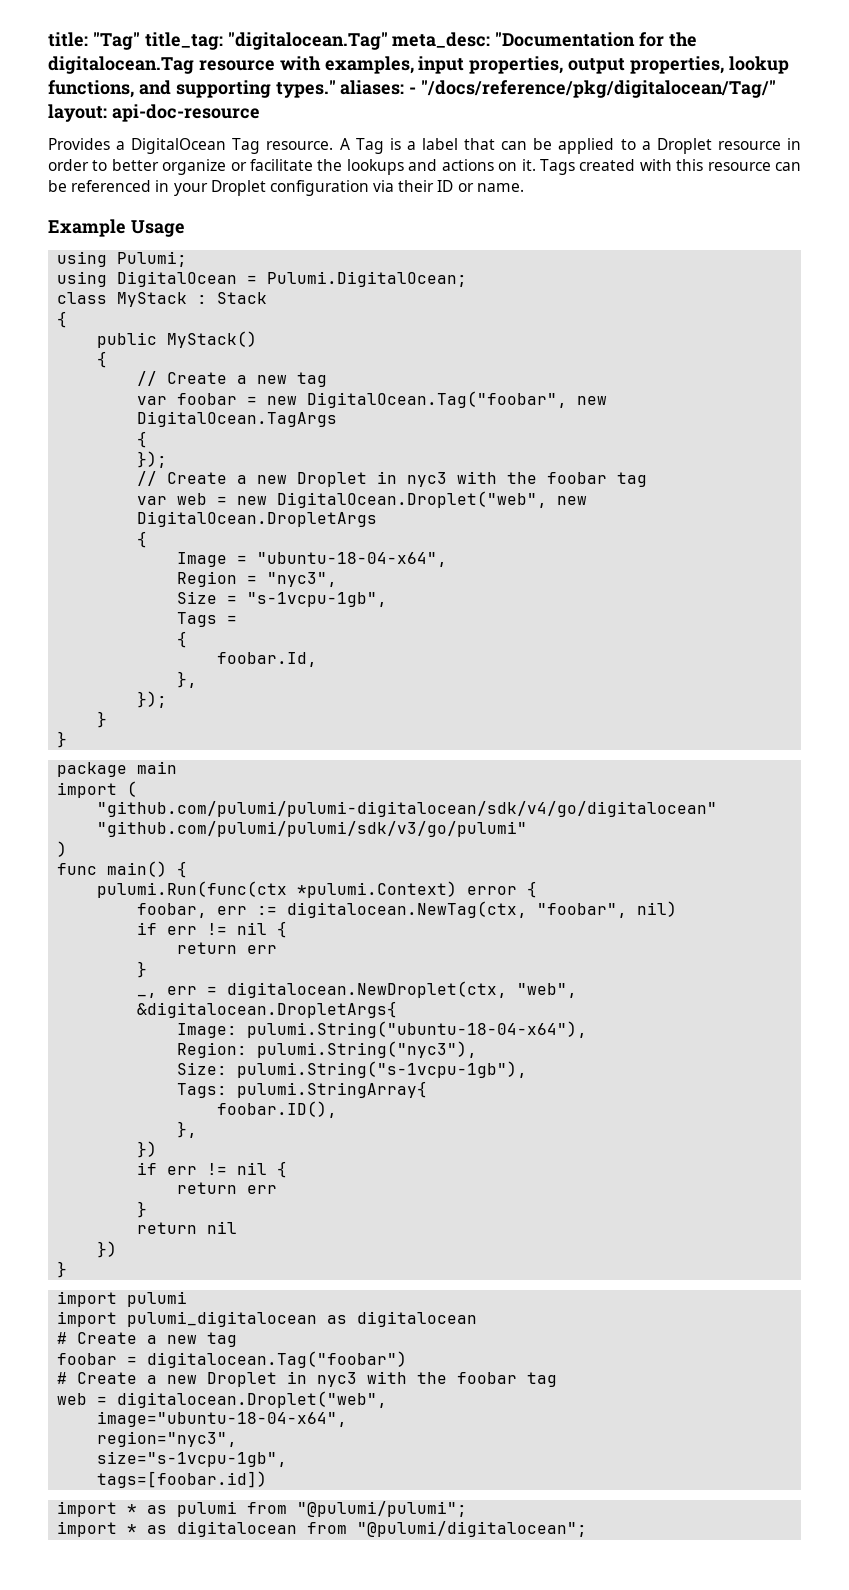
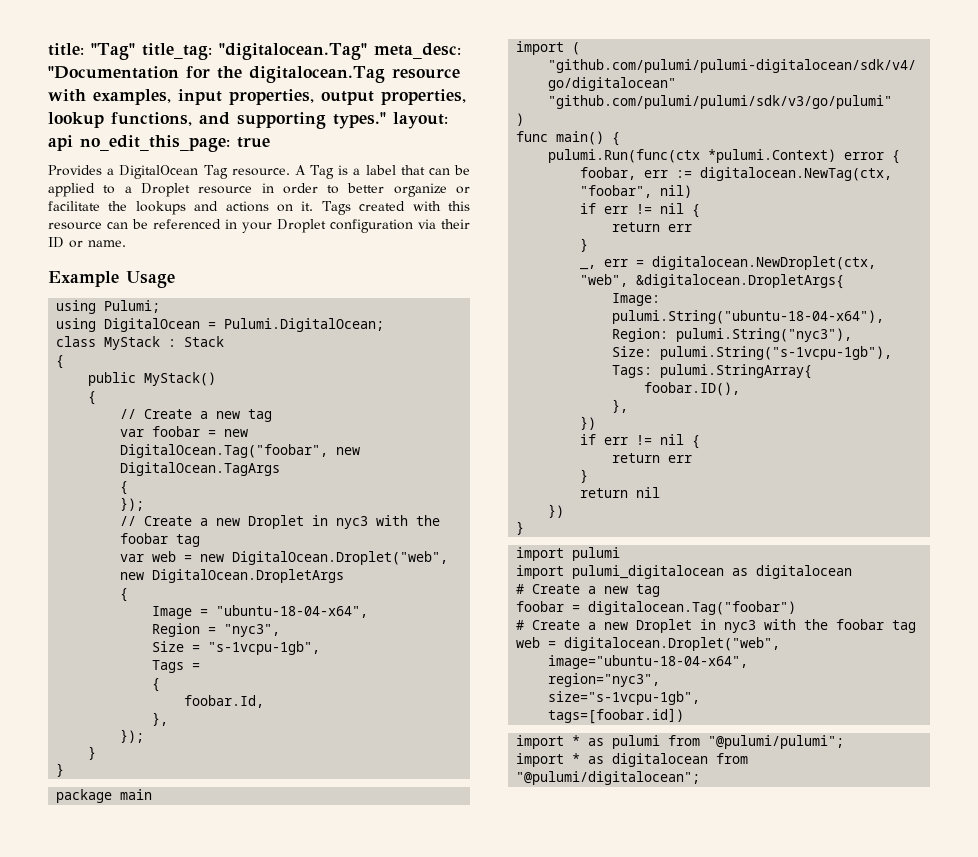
[340,80,777,98] [48,104,260,122] aliases: - "/docs/reference/pkg/digitalocean/Tag/" layout: api-doc-resource -> [393,112,448,129] [48,135,270,152] layout: api no_edit_this_page: true

